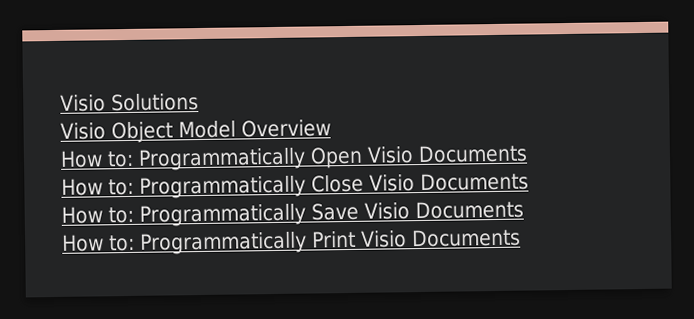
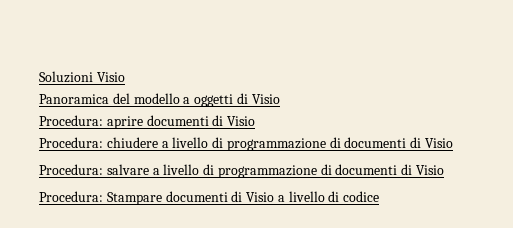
[60,93,199,112] [60,119,331,144] [60,144,528,171] [61,172,529,199] [61,200,524,227] [61,228,521,255] Visio Solutions // Visio Object Model Overview // How to: Programmatically Open Visio Documents // How to: Programmatically Close Visio Documents // How to: Programmatically Save Visio Documents // How to: Programmatically Print Visio Documents -> [39,71,125,83] [39,93,280,107] [39,115,256,129] [39,137,454,151] [39,164,445,178] [39,191,380,205] Soluzioni Visio // Panoramica del modello a oggetti di Visio // Procedura: aprire documenti di Visio // Procedura: chiudere a livello di programmazione di documenti di Visio // Procedura: salvare a livello di programmazione di documenti di Visio // Procedura: Stampare documenti di Visio a livello di codice

